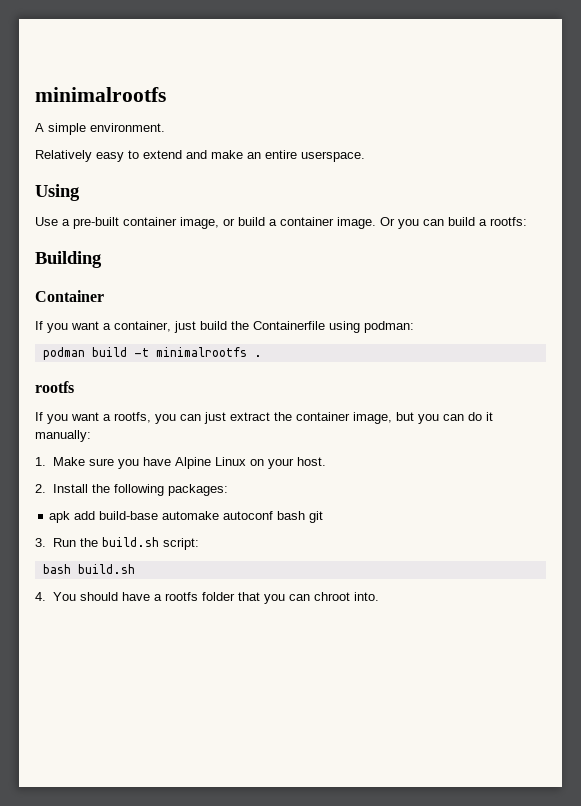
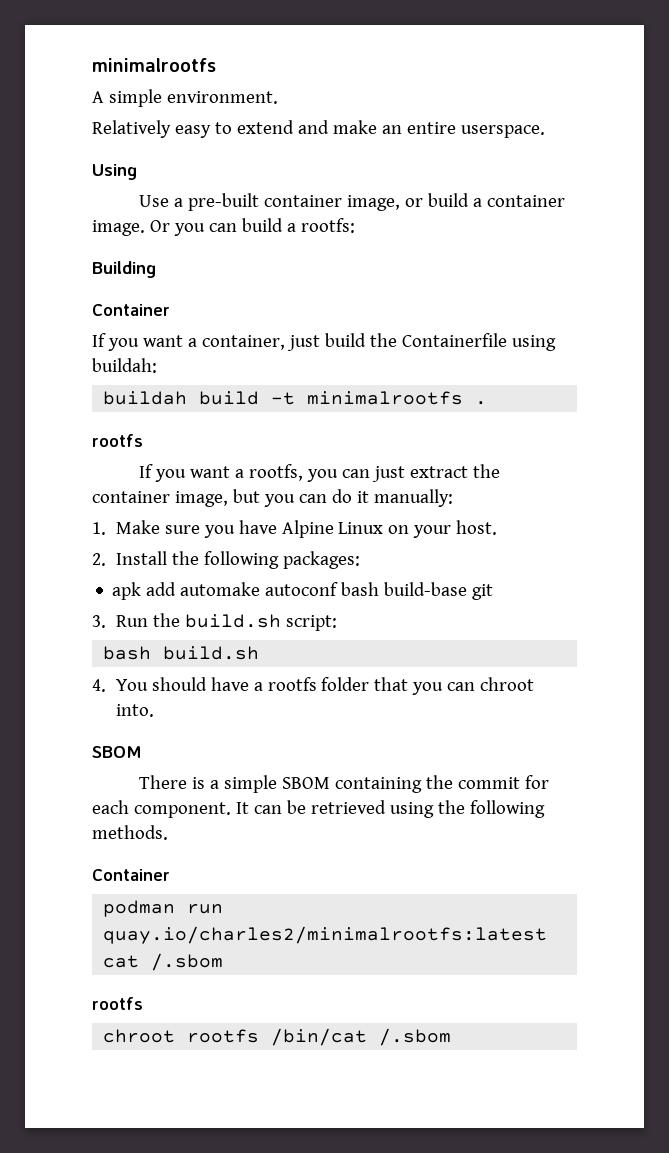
[364,321,414,333] [42,347,85,360] podman: // podman -> [92,358,157,373] [103,391,188,405] buildah: // buildah
[99,511,159,520] build-base -> (177, 589) none
(306, 515) none -> [384,582,468,596] build-base
(379, 596) none -> [92,746,141,758] [139,775,550,793] [92,800,545,818] [92,825,168,840] [92,869,170,881] [103,900,224,917] [103,926,548,944] [103,953,224,971] [92,997,143,1010] [103,1028,452,1046] // SBOM // There is a simple SBOM containing the commit for each component. It can be retrieved using the following methods. // Container // podman run quay.io/charles2/minimalrootfs:latest cat /.sbom // rootfs // chroot rootfs /bin/cat /.sbom

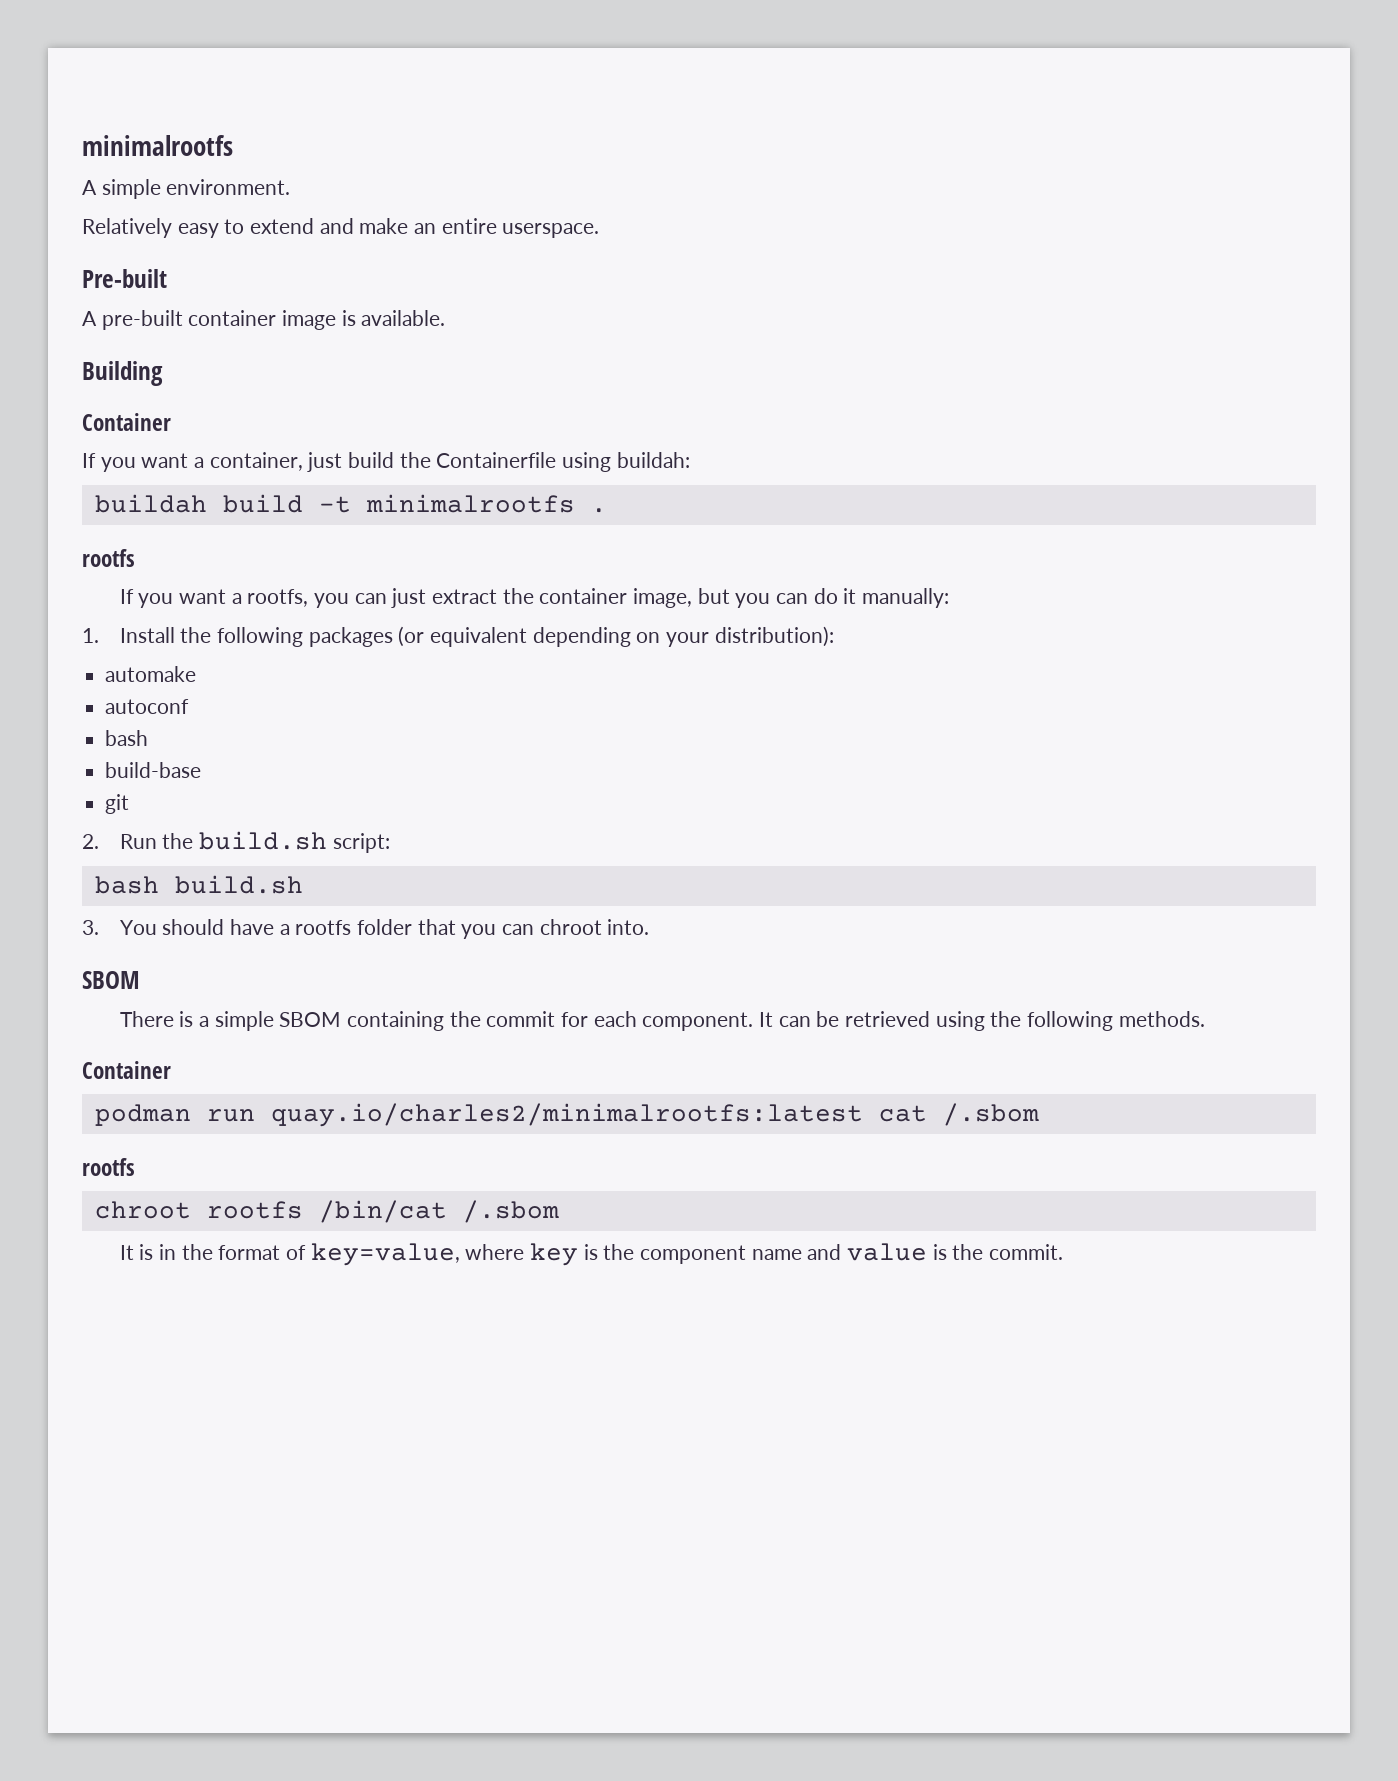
[92,164,137,180] [139,193,566,211] [92,218,355,236] Using // Use a pre-built container image, or build a container image. Or you can build a rootfs: -> [82,269,167,288] [82,310,446,330] Pre-built // A pre-built container image is available.
[115,520,498,538] [92,551,360,569] [112,582,177,600] Make sure you have Alpine Linux on your host. // 2. Install the following packages: // apk add -> [119,626,834,647] Install the following packages (or equivalent depending on your distribution): //
(261, 589) none -> (197, 674) //
[341,582,380,596] bash -> [105,730,149,746] // bash //
(468, 589) none -> (202, 770) //
[92,615,106,628] 3. -> [82,834,99,849] 2.
[92,679,106,692] 4. -> [82,920,99,935] 3.
(452, 1037) none -> [119,1243,1064,1266] // It is in the format of key=value, where key is the component name and value is the commit.

